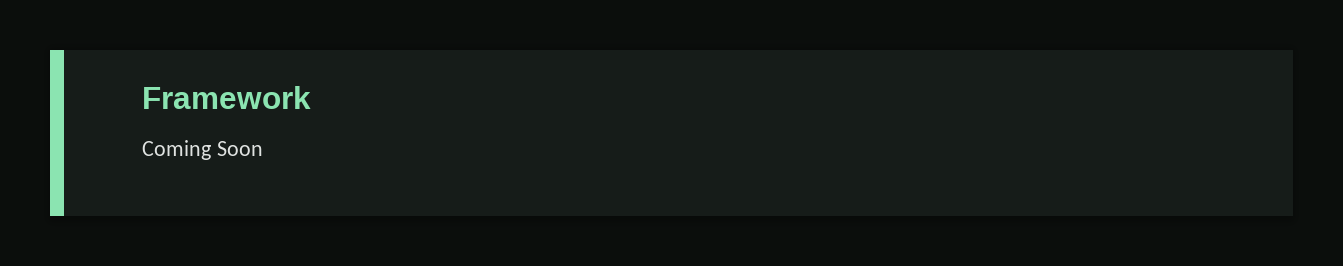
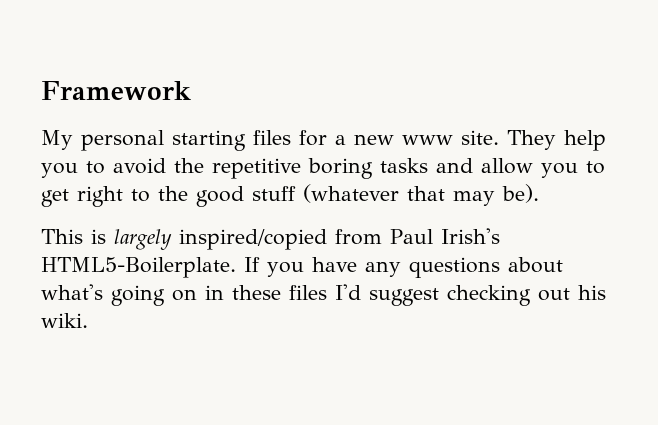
[142,140,263,160] Coming Soon -> [41,130,606,151] [41,158,605,179] [41,184,539,207] [41,228,500,250] [41,257,563,278] [41,284,606,306] [41,313,88,328] My personal starting files for a new www site. They help you to avoid the repetitive boring tasks and allow you to get right to the good stuff (whatever that may be). // This is largely inspired/copied from Paul Irish's HTML5-Boilerplate. If you have any questions about what's going on in these files I'd suggest checking out his wiki.

